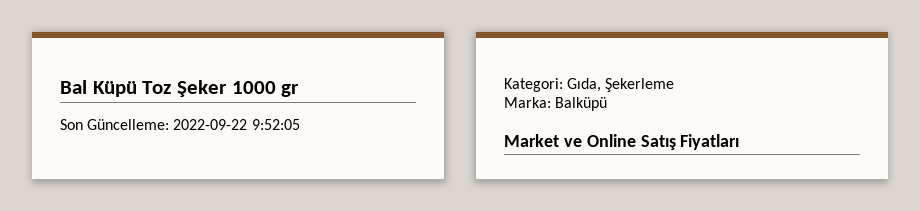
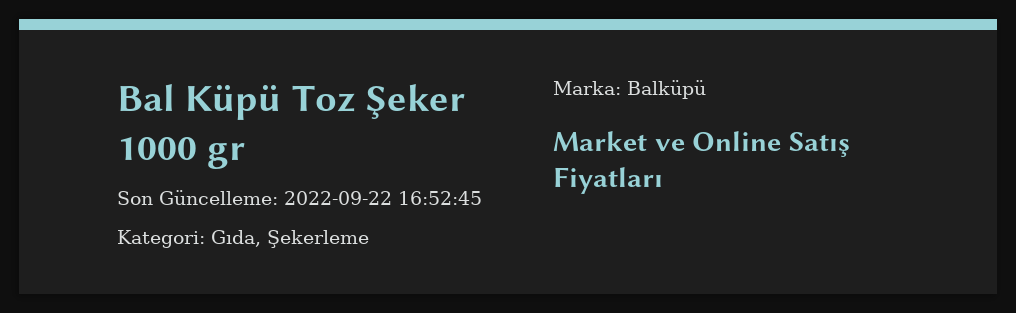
[251,119,300,130] 9:52:05 -> [398,191,482,205] 16:52:45

